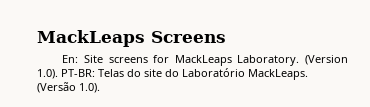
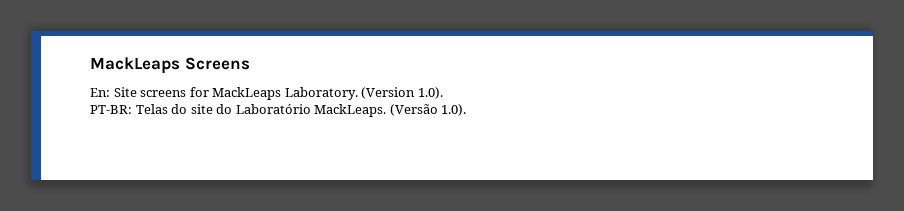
(58, 74) none -> (443, 93) //

